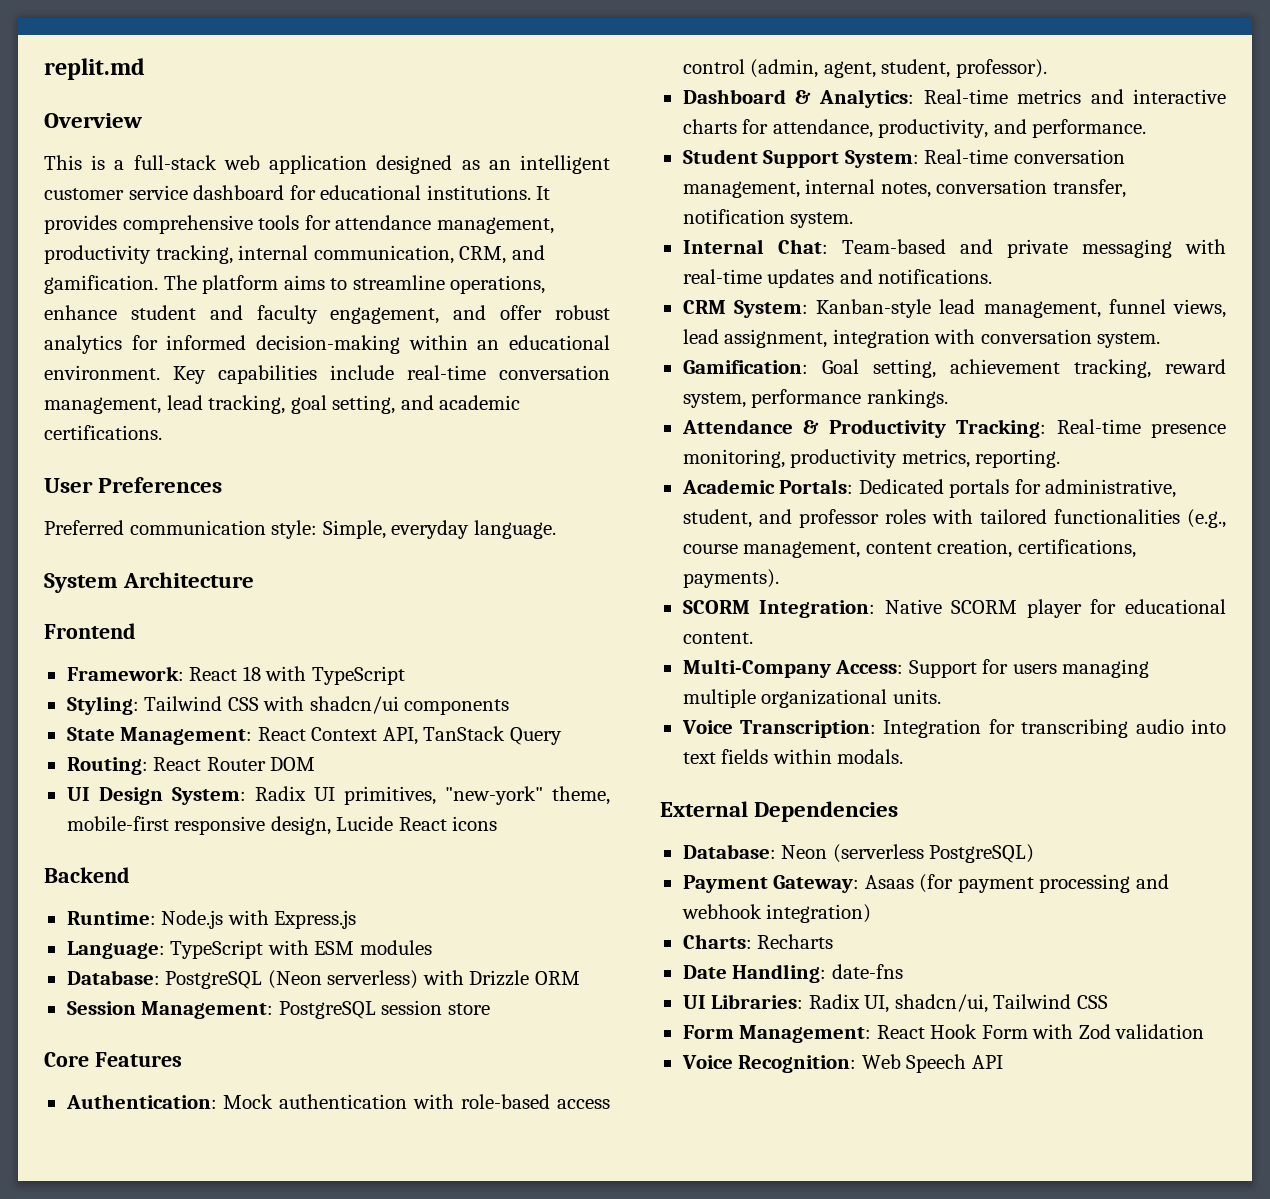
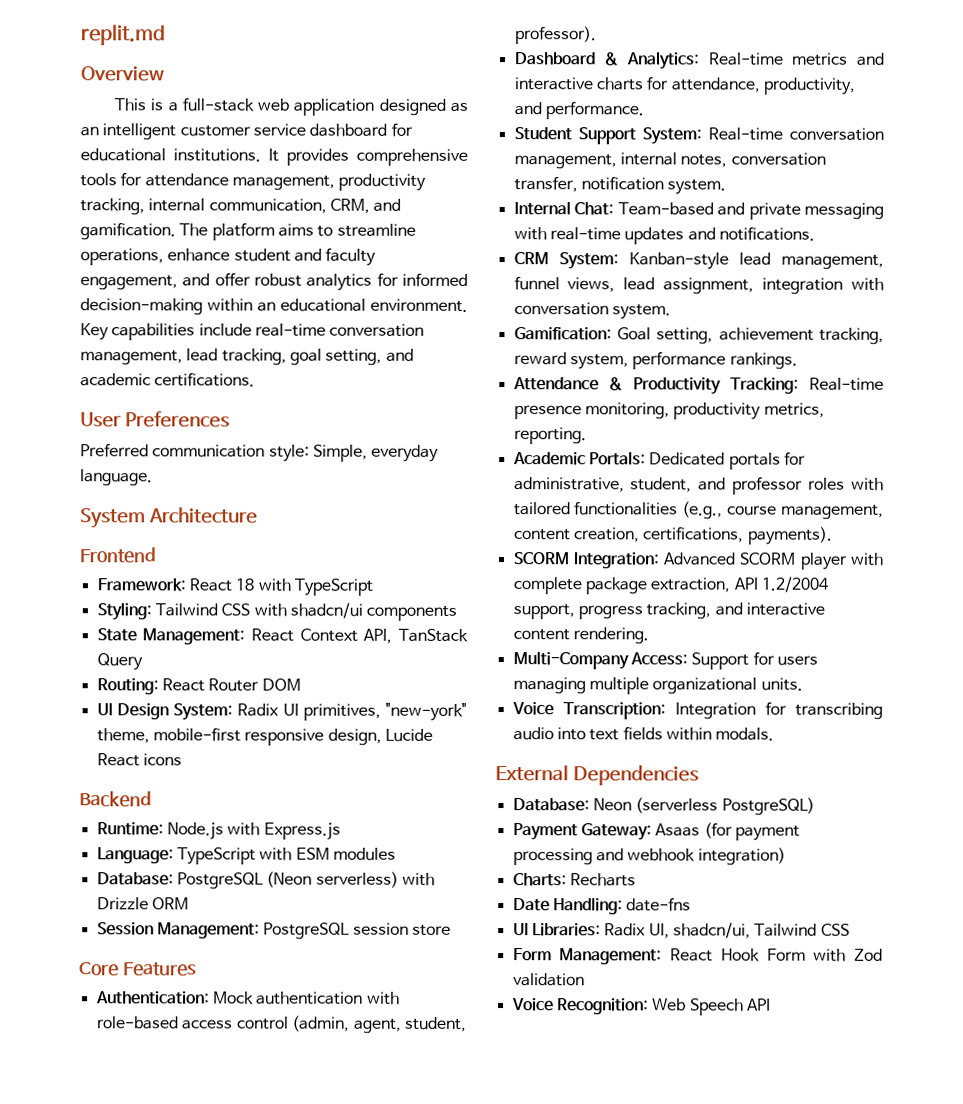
[884,599,942,614] Native -> [663,552,736,566] Advanced
[1090,599,1226,614] [682,632,753,644] for educational content. -> [850,552,883,566] [512,576,829,595] [512,602,825,620] [512,627,649,645] with complete package extraction, API 1.2/2004 support, progress tracking, and interactive content rendering.

